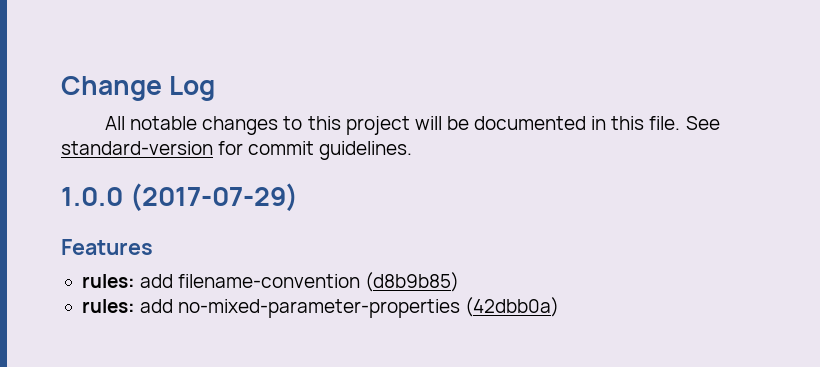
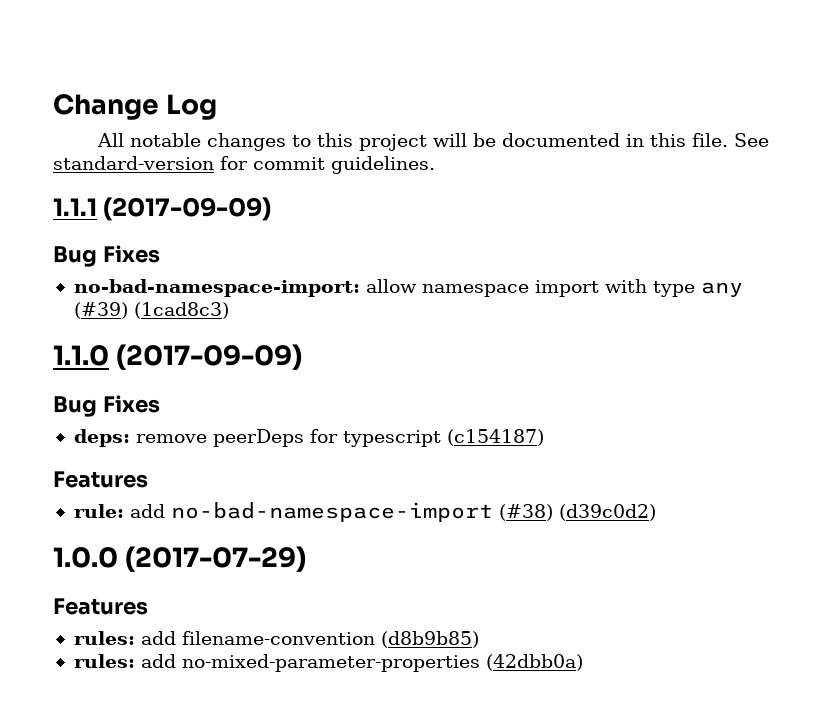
(413, 150) none -> [53,197,272,221] [53,245,160,267] [73,279,743,297] [73,302,229,319] [53,344,303,370] [53,395,160,417] [73,429,544,447] [53,471,148,488] [73,502,656,522] // 1.1.1 (2017-09-09) // Bug Fixes // no-bad-namespace-import: allow namespace import with type any (#39) (1cad8c3) // 1.1.0 (2017-09-09) // Bug Fixes // deps: remove peerDeps for typescript (c154187) // Features // rule: add no-bad-namespace-import (#38) (d39c0d2)

